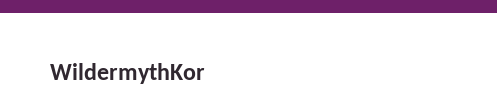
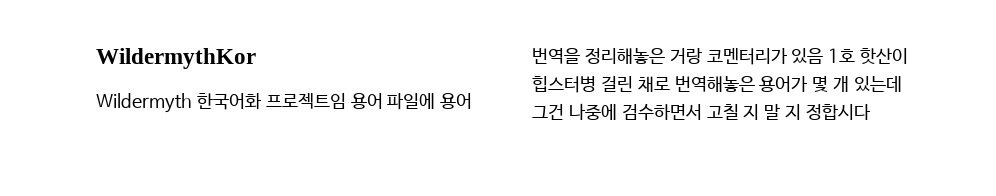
(205, 73) none -> [96,92,473,113] [532,48,909,65] [532,76,903,93] [532,103,872,120] // Wildermyth 한국어화 프로젝트임 용어 파일에 용어 번역을 정리해놓은 거랑 코멘터리가 있음 1호 핫산이 힙스터병 걸린 채로 번역해놓은 용어가 몇 개 있는데 그건 나중에 검수하면서 고칠 지 말 지 정합시다

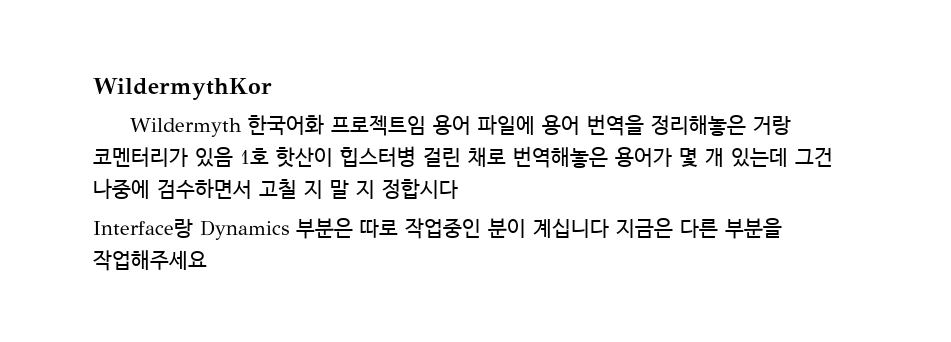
(872, 112) none -> [93,218,782,240] [93,250,207,271] // Interface랑 Dynamics 부분은 따로 작업중인 분이 계십니다 지금은 다른 부분을 작업해주세요

